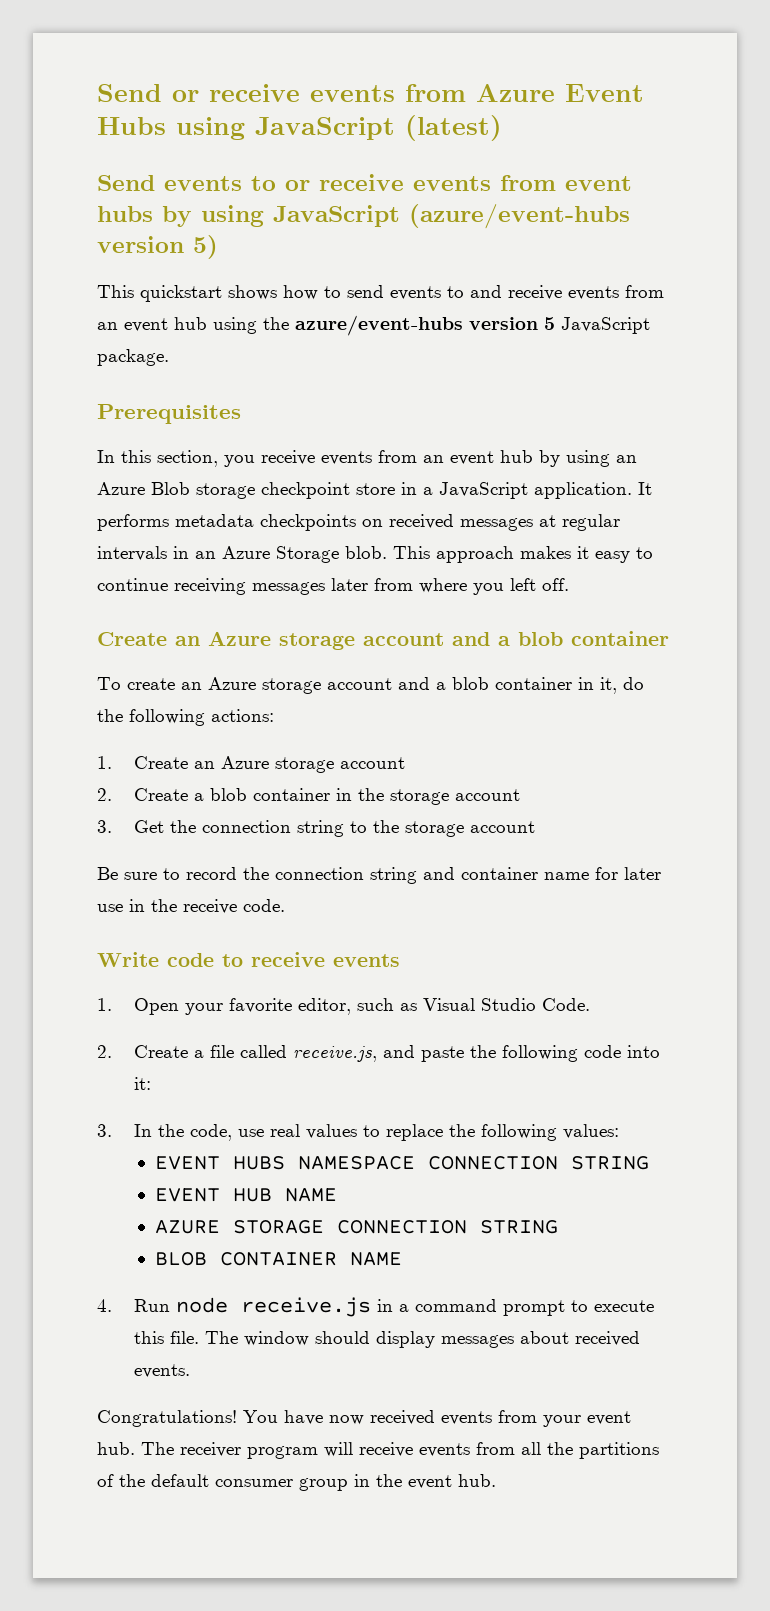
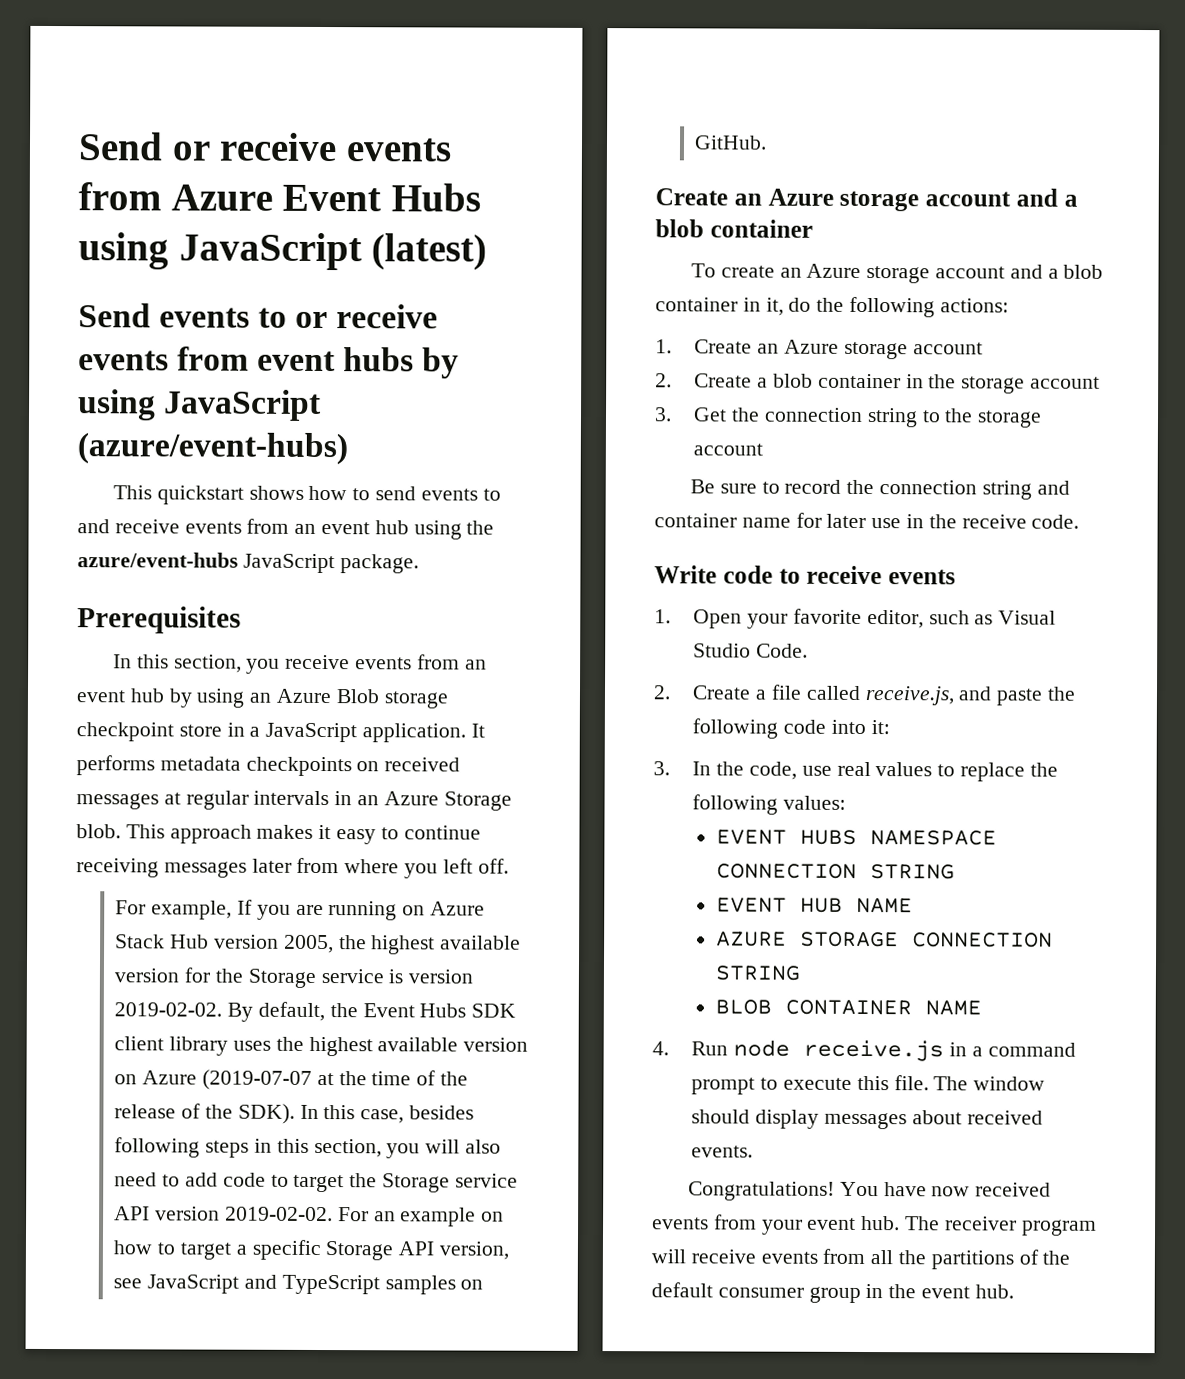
[409,204,630,229] [97,235,218,259] (azure/event-hubs version 5) -> [77,432,348,466] (azure/event-hubs)
[469,317,555,330] version 5 -> (238, 560) none
(569, 584) none -> [115,899,486,921] [115,934,522,955] [114,967,474,988] [114,1001,517,1022] [114,1036,529,1057] [114,1069,469,1090] [114,1103,475,1124] [114,1137,502,1159] [114,1172,518,1193] [114,1206,505,1227] [113,1239,510,1261] [113,1274,484,1295] [694,135,768,150] // For example, If you are running on Azure Stack Hub version 2005, the highest available version for the Storage service is version 2019-02-02. By default, the Event Hubs SDK client library uses the highest available version on Azure (2019-07-07 at the time of the release of the SDK). In this case, besides following steps in this section, you will also need to add code to target the Storage service API version 2019-02-02. For an example on how to target a specific Storage API version, see JavaScript and TypeScript samples on GitHub.

